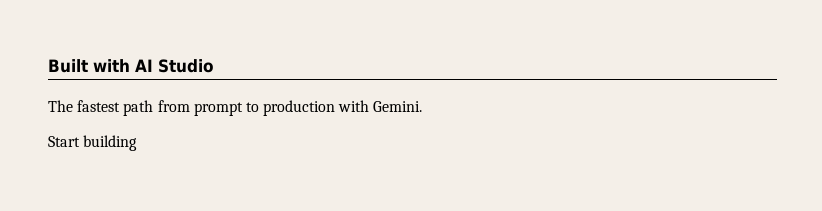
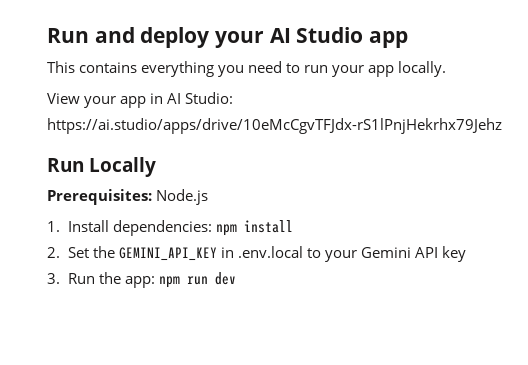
[48,59,214,73] [48,100,423,116] [48,135,138,151] Built with AI Studio // The fastest path from prompt to production with Gemini. // Start building -> [47,27,409,48] [47,61,447,77] [47,92,234,108] [47,118,502,134] [47,157,157,177] [47,189,209,205] [47,220,293,236] [47,246,467,262] [47,272,236,288] Run and deploy your AI Studio app // This contains everything you need to run your app locally. // View your app in AI Studio: https://ai.studio/apps/drive/10eMcCgvTFJdx-rS1lPnjHekrhx79Jehz // Run Locally // Prerequisites: Node.js // 1. Install dependencies: npm install // 2. Set the GEMINI_API_KEY in .env.local to your Gemini API key // 3. Run the app: npm run dev

